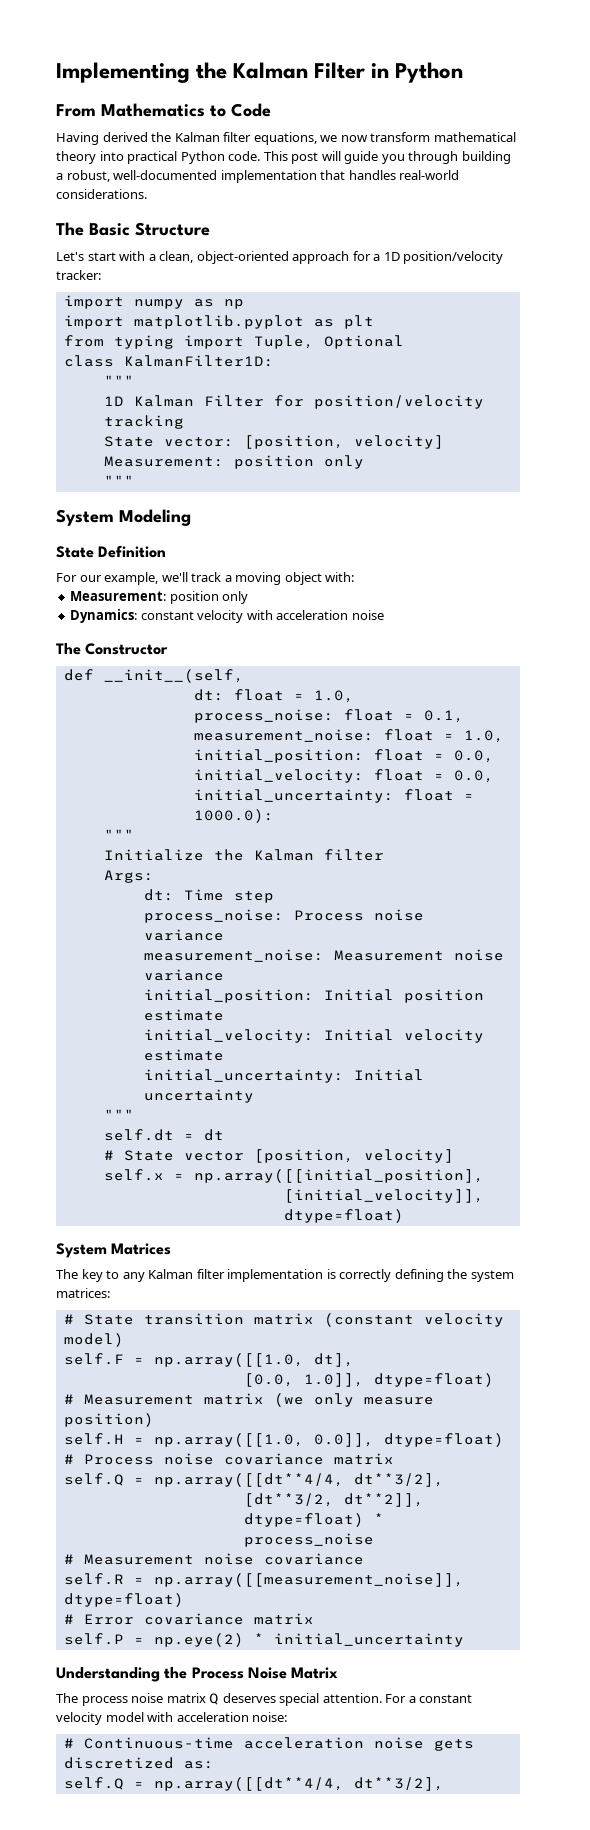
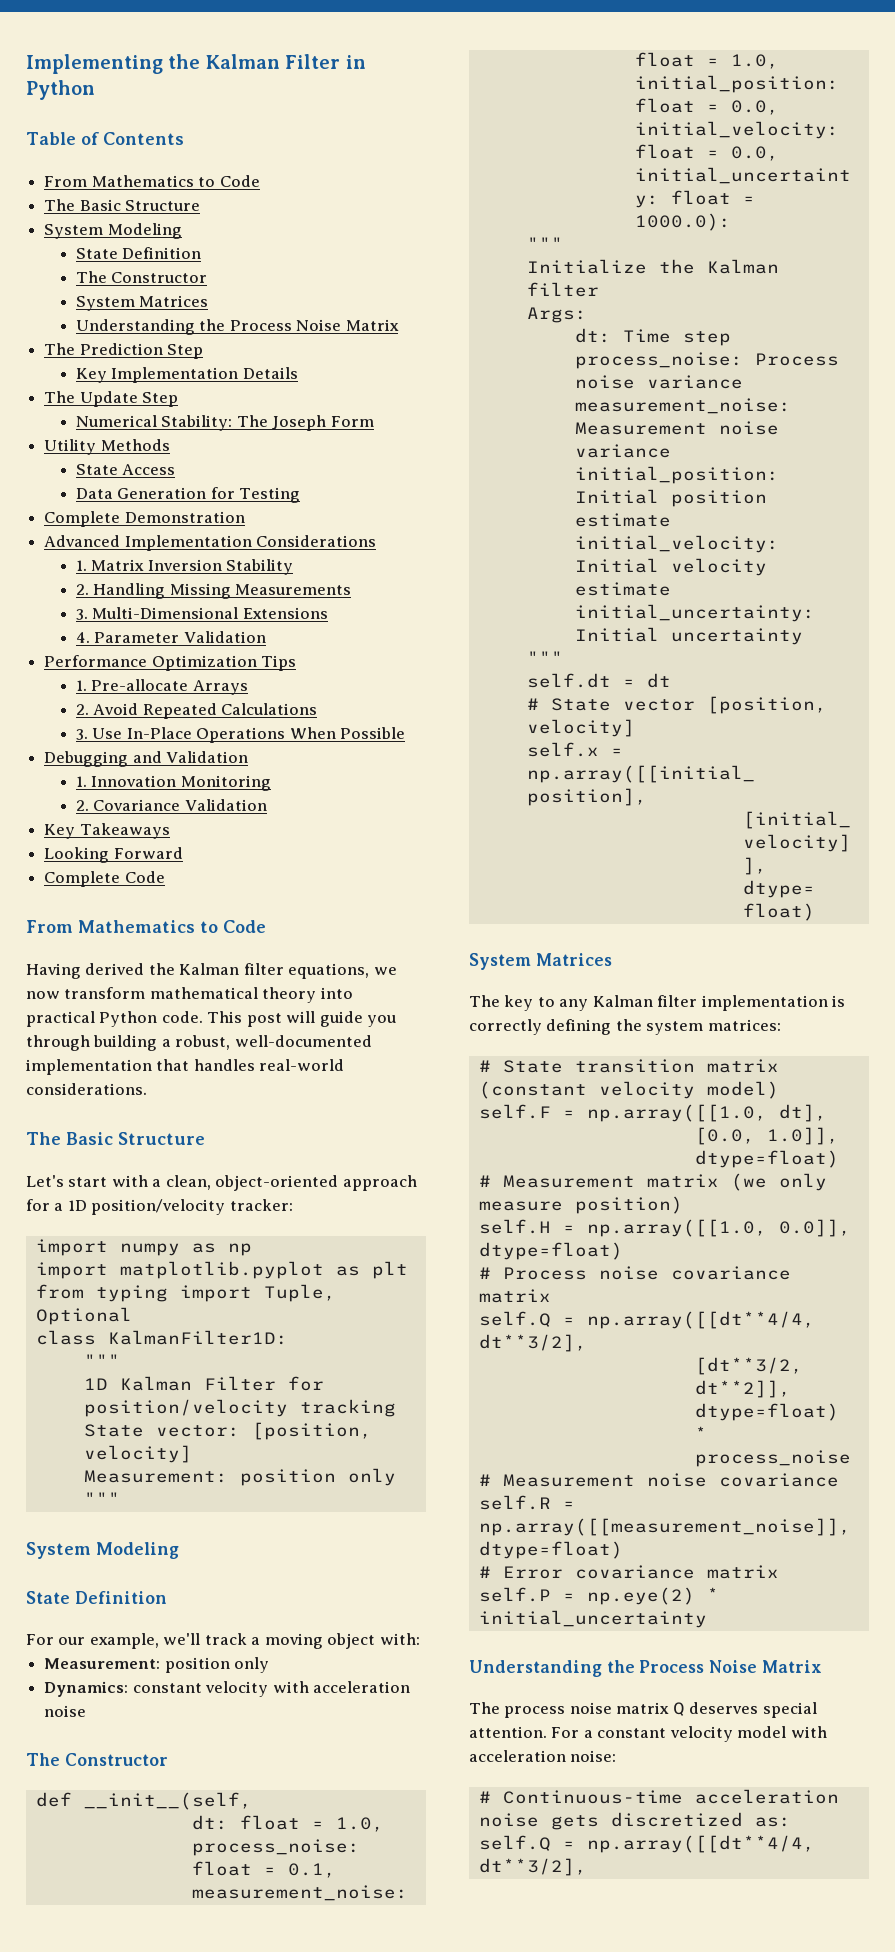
(464, 72) none -> [26,132,184,145] [44,175,260,187] [44,199,201,211] [44,223,182,239] [75,247,202,259] [75,271,208,283] [75,295,209,311] [75,319,399,335] [44,343,204,359] [75,367,298,383] [44,391,179,407] [75,415,374,431] [44,439,170,455] [75,464,176,475] [75,487,301,503] [44,511,245,527] [44,535,377,551] [75,559,294,575] [75,583,352,599] [75,607,328,620] [75,631,266,643] [44,655,297,671] [75,679,248,695] [75,703,318,719] [75,727,406,743] [44,751,249,767] [75,775,271,791] [75,799,267,811] [44,823,170,839] [44,847,183,863] [44,871,165,887] // Table of Contents // From Mathematics to Code // The Basic Structure // System Modeling // State Definition // The Constructor // System Matrices // Understanding the Process Noise Matrix // The Prediction Step // Key Implementation Details // The Update Step // Numerical Stability: The Joseph Form // Utility Methods // State Access // Data Generation for Testing // Complete Demonstration // Advanced Implementation Considerations // 1. Matrix Inversion Stability // 2. Handling Missing Measurements // 3. Multi-Dimensional Extensions // 4. Parameter Validation // Performance Optimization Tips // 1. Pre-allocate Arrays // 2. Avoid Repeated Calculations // 3. Use In-Place Operations When Possible // Debugging and Validation // 1. Innovation Monitoring // 2. Covariance Validation // Key Takeaways // Looking Forward // Complete Code

